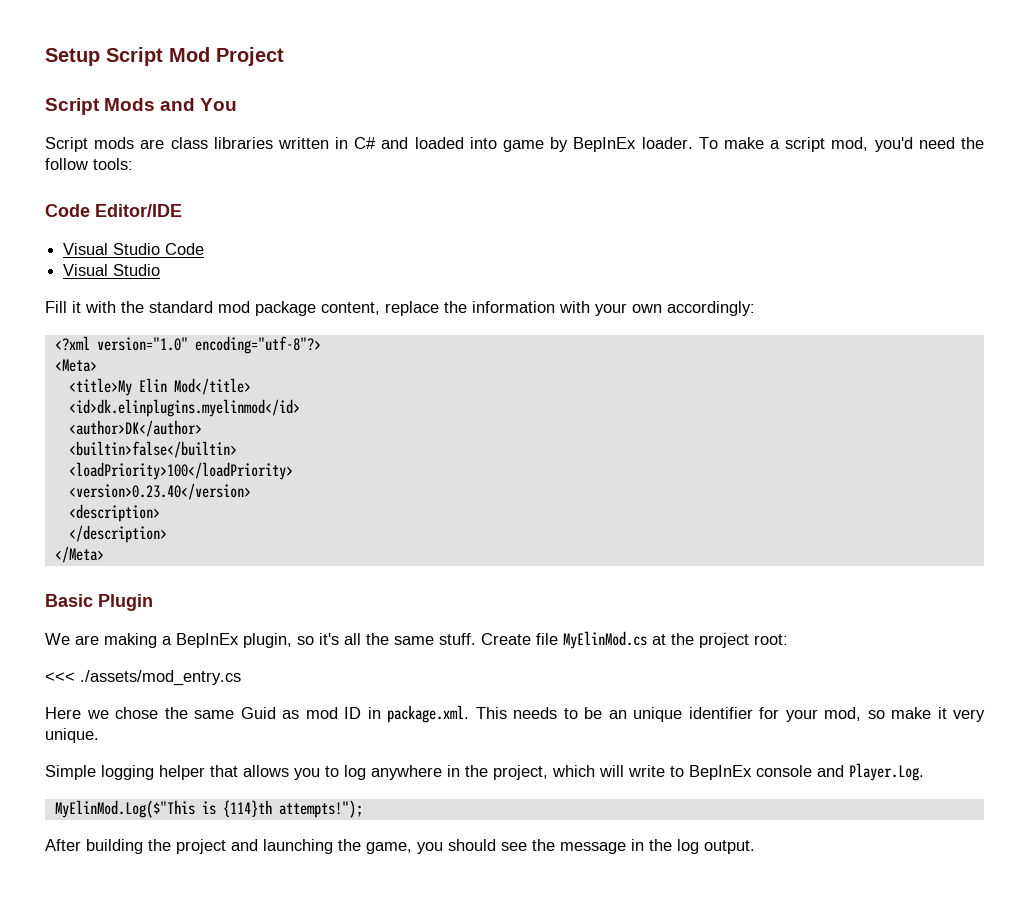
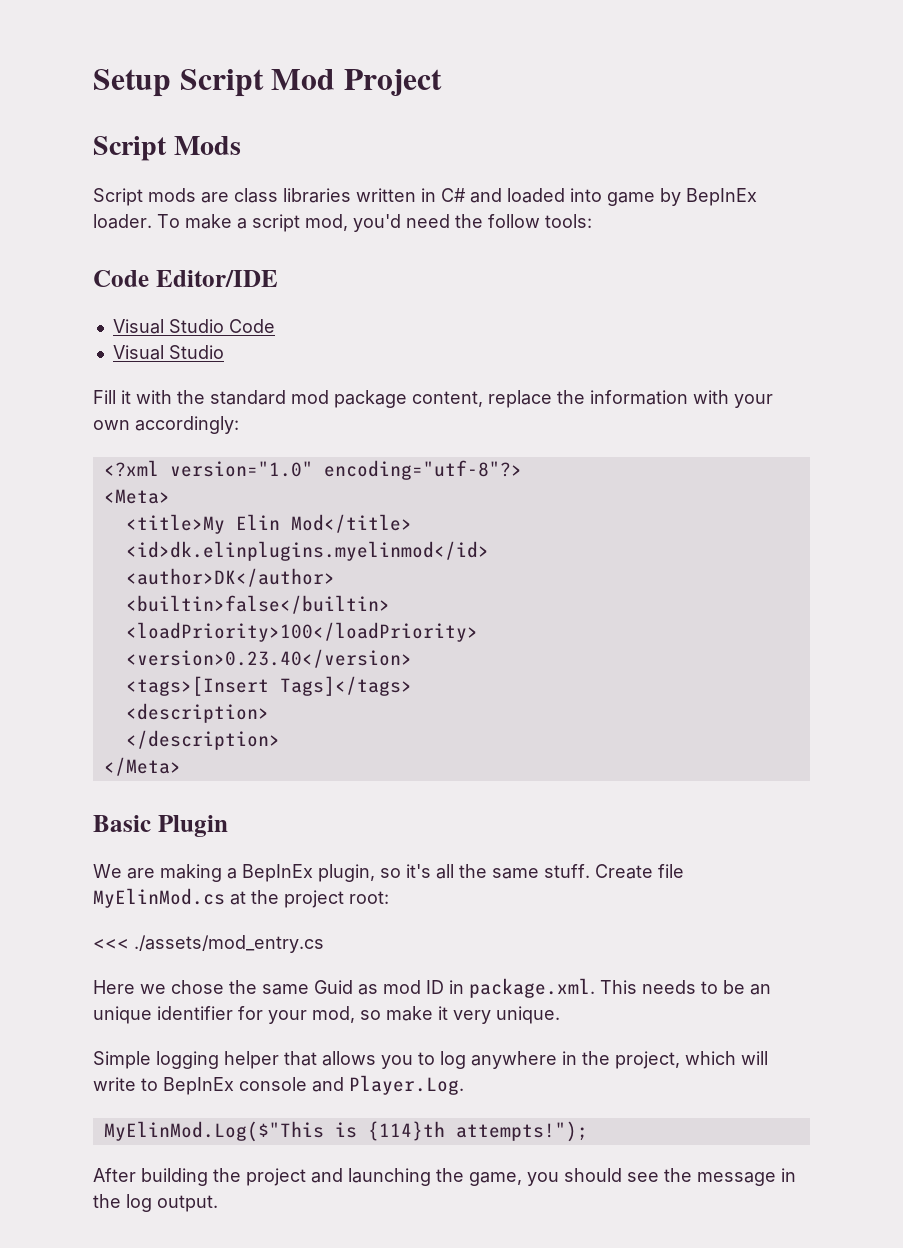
[160,98,238,111] and You -> (241, 145) none
(251, 491) none -> [125,676,412,696] // <tags>[Insert Tags]</tags>

